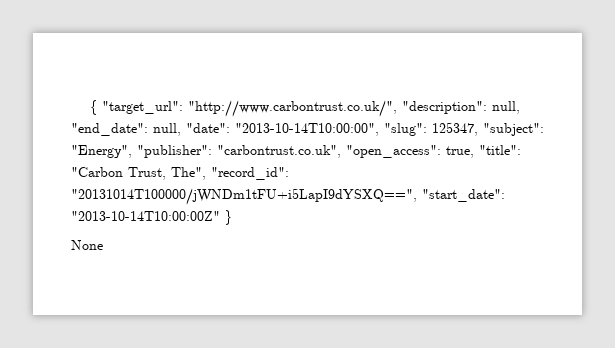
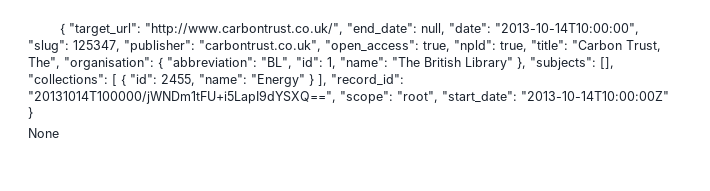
[401,101,520,114] "description": null, -> (343, 29) none
[483,123,544,136] [71,145,132,158] "subject": "Energy", -> (120, 46) none
(474, 152) none -> [454,40,527,53] "npld": true,
[211,167,289,180] [71,188,417,205] "record_id": "20131014T100000/jWNDm1tFU+i5LapI9dYSXQ==", -> [64,57,614,70] [28,74,404,87] [28,90,438,104] "organisation": { "abbreviation": "BL", "id": 1, "name": "The British Library" }, "subjects": [], "collections": [ { "id": 2455, "name": "Energy" } ], "record_id": "20131014T100000/jWNDm1tFU+i5LapI9dYSXQ==", "scope": "root",

